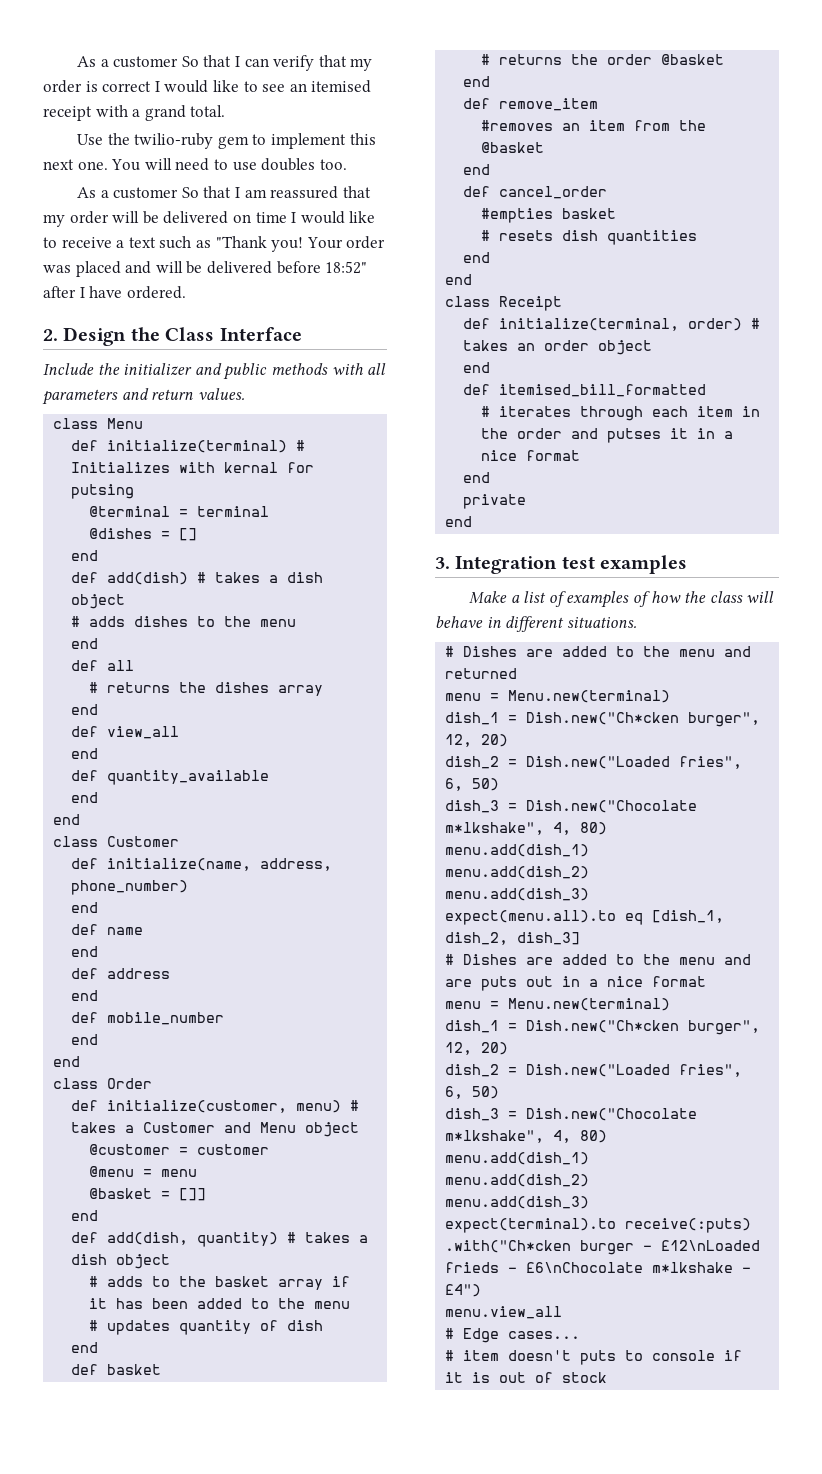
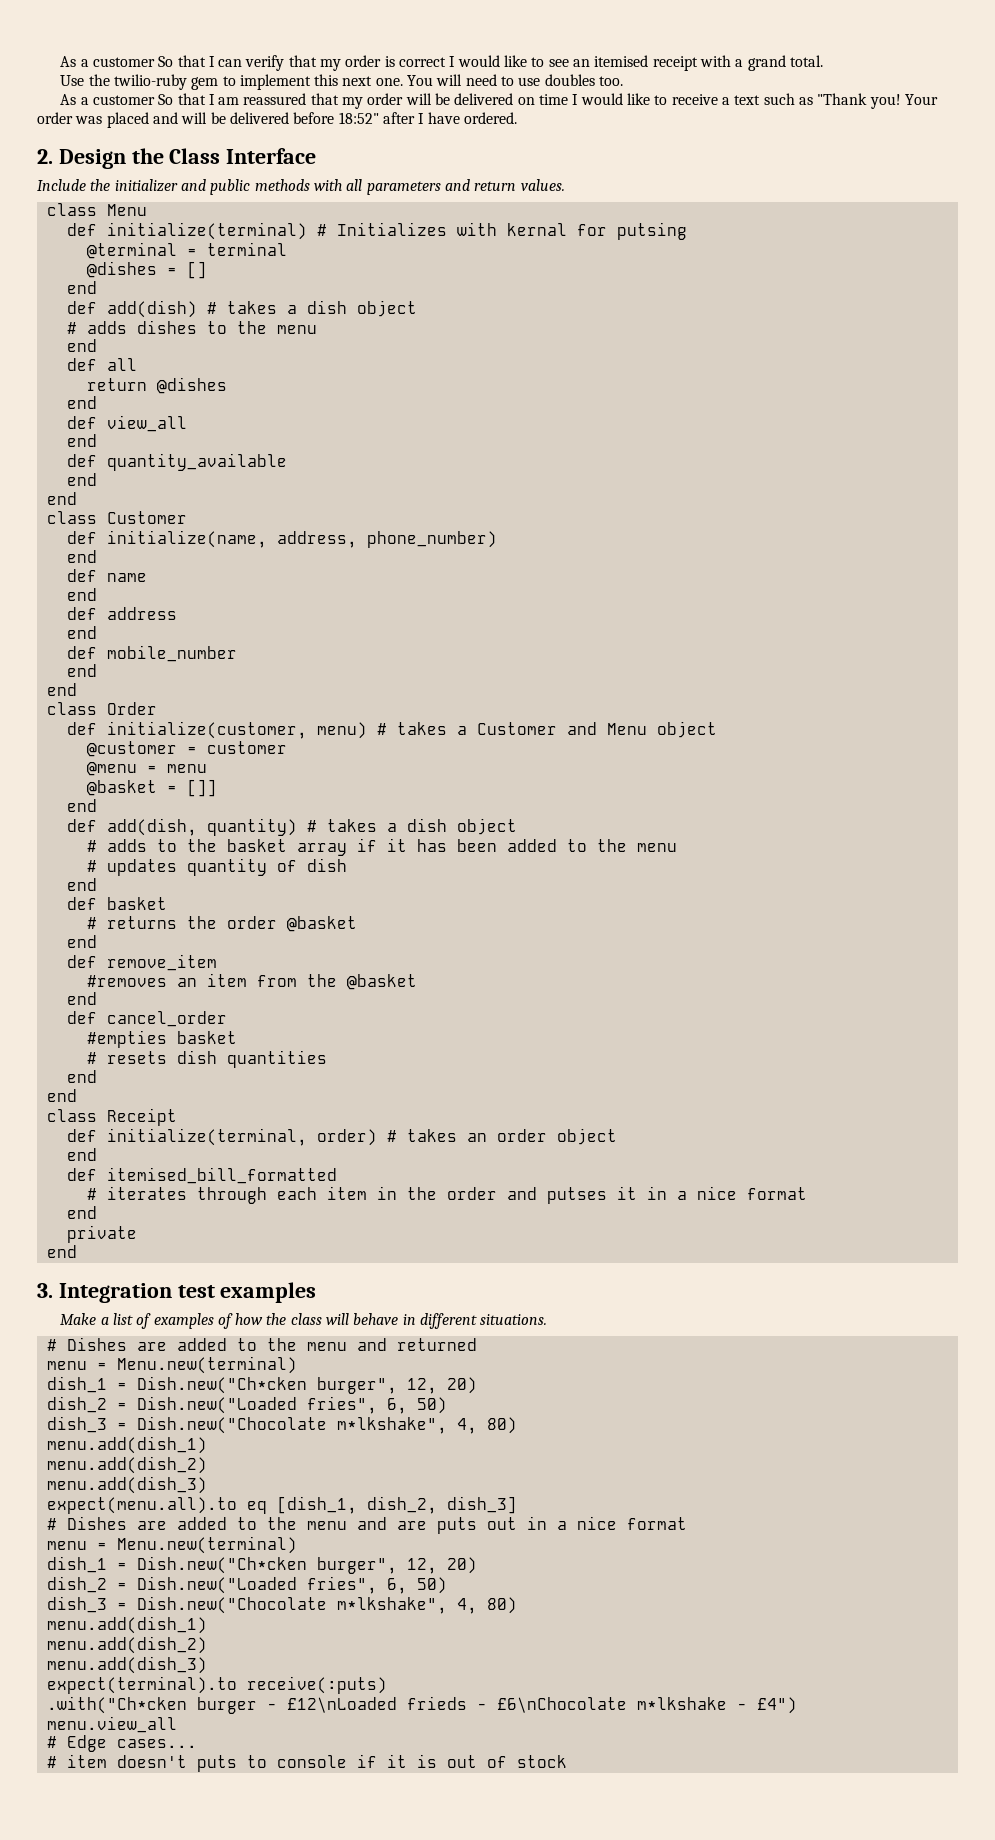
[89,682,324,696] # returns the dishes array -> [86,377,227,394] return @dishes

